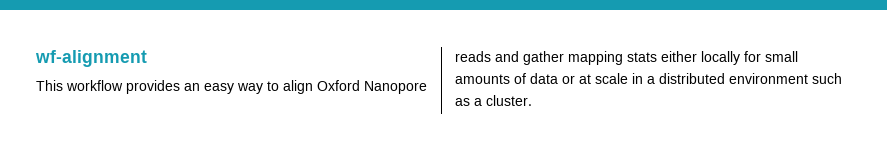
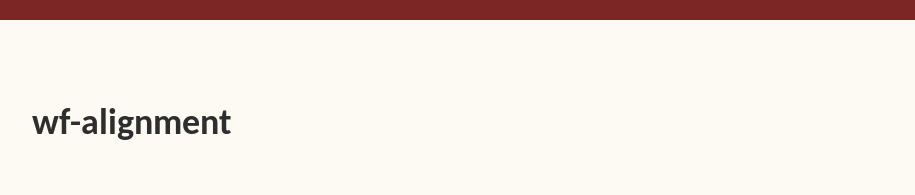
[36,80,427,94] [455,51,798,65] [455,73,842,84] [455,95,532,106] // This workflow provides an easy way to align Oxford Nanopore reads and gather mapping stats either locally for small amounts of data or at scale in a distributed environment such as a cluster. -> (231, 124) none

